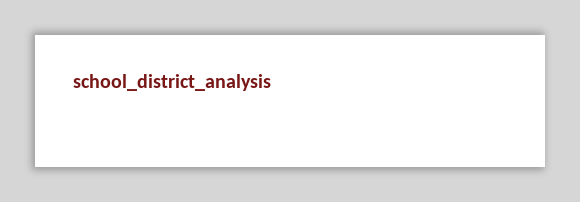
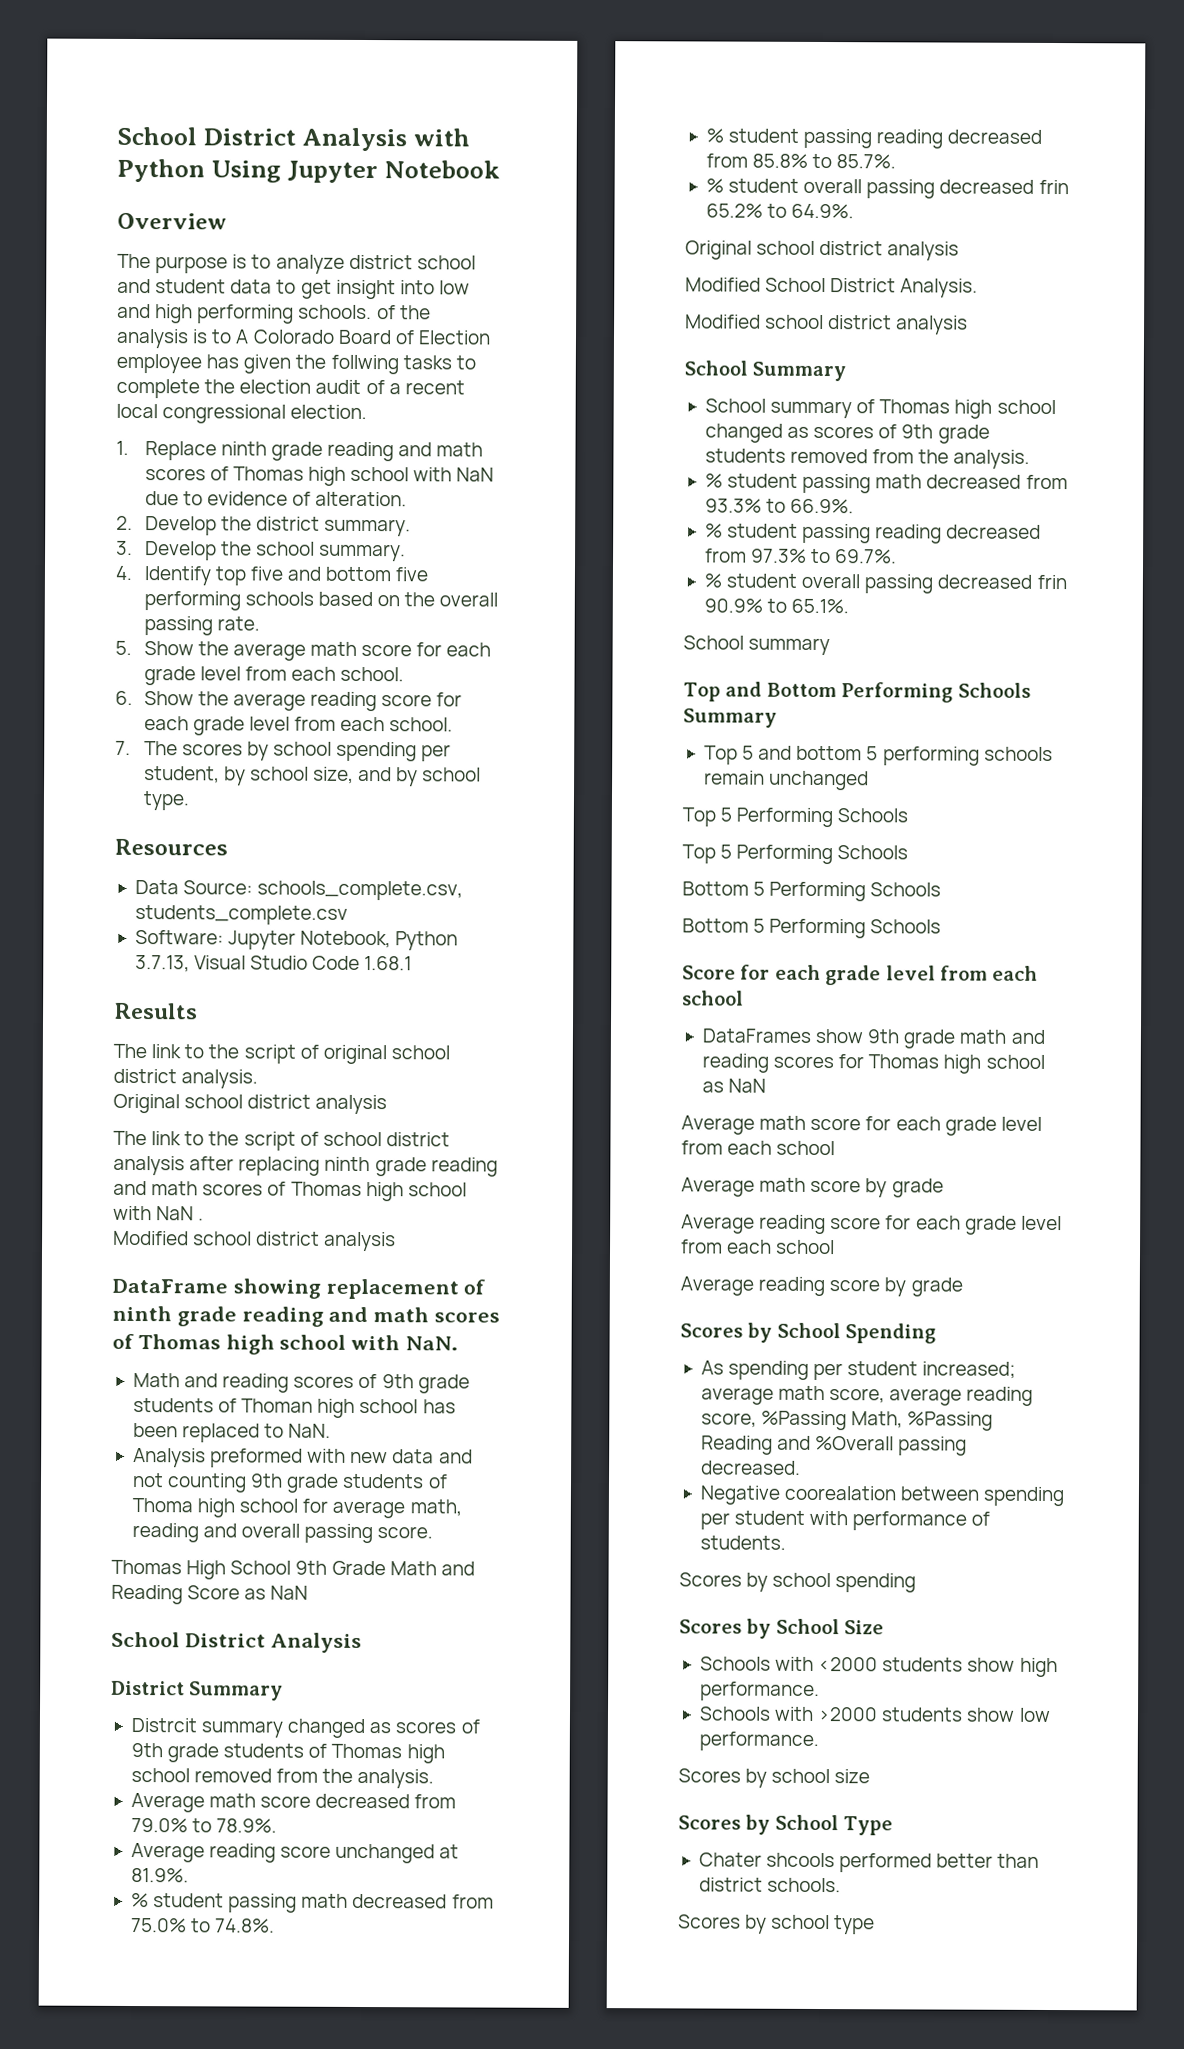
[73,74,271,91] school_district_analysis -> [117,126,470,152] [117,158,500,184] [117,212,227,230] [117,253,476,274] [117,278,470,300] [117,303,431,324] [116,328,491,349] [116,353,476,375] [116,378,465,399] [116,403,368,424] [116,440,484,462] [144,466,495,486] [144,491,408,507] [116,515,411,537] [116,540,406,562] [115,565,429,586] [143,591,499,611] [143,616,260,636] [115,640,492,661] [143,666,405,686] [115,690,463,712] [143,716,454,736] [115,740,452,762] [143,766,482,787] [142,791,190,811] [114,838,228,856] [134,880,464,901] [134,905,348,925] [134,930,459,951] [134,955,413,973] [114,1002,198,1020] [113,1043,450,1065] [113,1068,259,1089] [113,1093,388,1115] [113,1130,450,1151] [113,1155,498,1177] [113,1180,467,1202] [113,1205,205,1221] [113,1230,397,1252] [112,1278,486,1300] [112,1305,501,1327] [112,1333,459,1355] [132,1372,470,1394] [132,1397,456,1418] [132,1422,332,1443] [132,1447,473,1468] [131,1472,448,1493] [131,1497,462,1519] [131,1522,434,1544] [111,1559,475,1580] [111,1584,309,1605] [111,1631,362,1653] [111,1680,284,1701] [130,1717,480,1739] [130,1742,445,1764] [130,1767,435,1789] [130,1792,457,1813] [130,1817,278,1833] [130,1842,460,1864] [130,1867,189,1883] [130,1892,494,1913] [130,1917,276,1933] [705,128,1043,149] [705,153,897,169] [705,178,1069,199] [705,203,855,219] [685,240,960,261] [685,277,979,298] [685,314,969,335] [684,360,847,382] [704,398,1056,419] [704,423,990,444] [704,448,1031,469] [704,473,1068,494] [704,498,855,514] [704,523,1042,544] [704,548,898,564] [703,573,1067,594] [703,598,850,614] [683,635,831,656] [683,681,1031,703] [683,708,777,728] [703,745,1053,766] [703,770,870,791] [682,807,909,828] [682,844,909,865] [682,881,942,902] [682,918,942,939] [682,964,1039,986] [682,990,744,1006] [701,1028,1045,1049] [701,1053,1045,1074] [701,1078,767,1093] [681,1115,1042,1136] [681,1140,836,1156] [681,1177,944,1198] [681,1214,1062,1235] [681,1239,836,1255] [680,1276,963,1297] [680,1322,937,1344] [700,1360,1017,1381] [700,1385,1034,1406] [700,1410,994,1431] [700,1435,968,1456] [700,1460,801,1475] [699,1485,1065,1507] [699,1510,991,1531] [699,1535,786,1550] [679,1572,917,1593] [679,1618,885,1639] [699,1656,1058,1678] [699,1681,820,1701] [698,1706,1051,1723] [698,1731,819,1751] [678,1768,871,1788] [678,1814,894,1836] [698,1852,1040,1873] [698,1877,842,1893] [678,1914,876,1935] School District Analysis with Python Using Jupyter Notebook // Overview // The purpose is to analyze district school and student data to get insight into low and high performing schools. of the analysis is to A Colorado Board of Election employee has given the follwing tasks to complete the election audit of a recent local congressional election. // 1. Replace ninth grade reading and math scores of Thomas high school with NaN due to evidence of alteration. // 2. Develop the district summary. // 3. Develop the school summary. // 4. Identify top five and bottom five performing schools based on the overall passing rate. // 5. Show the average math score for each grade level from each school. // 6. Show the average reading score for each grade level from each school. // 7. The scores by school spending per student, by school size, and by school type. // Resources // Data Source: schools_complete.csv, students_complete.csv // Software: Jupyter Notebook, Python 3.7.13, Visual Studio Code 1.68.1 // Results // The link to the script of original school district analysis. // Original school district analysis // The link to the script of school district analysis after replacing ninth grade reading and math scores of Thomas high school with NaN . // Modified school district analysis // DataFrame showing replacement of ninth grade reading and math scores of Thomas high school with NaN. // Math and reading scores of 9th grade students of Thoman high school has been replaced to NaN. // Analysis preformed with new data and not counting 9th grade students of Thoma high school for average math, reading and overall passing score. // Thomas High School 9th Grade Math and Reading Score as NaN // School District Analysis // District Summary // Distrcit summary changed as scores of 9th grade students of Thomas high school removed from the analysis. // Average math score decreased from 79.0% to 78.9%. // Average reading score unchanged at 81.9%. // % student passing math decreased from 75.0% to 74.8%. // % student passing reading decreased from 85.8% to 85.7%. // % student overall passing decreased frin 65.2% to 64.9%. // Original school district analysis // Modified School District Analysis. // Modified school district analysis // School Summary // School summary of Thomas high school changed as scores of 9th grade students removed from the analysis. // % student passing math decreased from 93.3% to 66.9%. // % student passing reading decreased from 97.3% to 69.7%. // % student overall passing decreased frin 90.9% to 65.1%. // School summary // Top and Bottom Performing Schools Summary // Top 5 and bottom 5 performing schools remain unchanged // Top 5 Performing Schools // Top 5 Performing Schools // Bottom 5 Performing Schools // Bottom 5 Performing Schools // Score for each grade level from each school // DataFrames show 9th grade math and reading scores for Thomas high school as NaN // Average math score for each grade level from each school // Average math score by grade // Average reading score for each grade level from each school // Average reading score by grade // Scores by School Spending // As spending per student increased; average math score, average reading score, %Passing Math, %Passing Reading and %Overall passing decreased. // Negative coorealation between spending per student with performance of students. // Scores by school spending // Scores by School Size // Schools with <2000 students show high performance. // Schools with >2000 students show low performance. // Scores by school size // Scores by School Type // Chater shcools performed better than district schools. // Scores by school type

